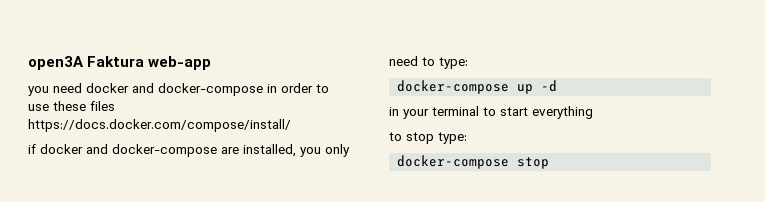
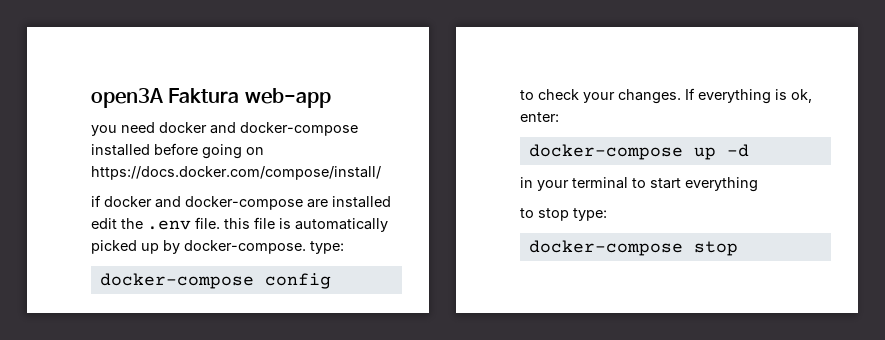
[267,83,329,93] [28,101,115,111] in order to use these files -> [91,143,264,159] installed before going on
[243,144,350,157] [389,56,468,69] installed, you only need to type: -> [332,196,391,208] [91,217,388,232] [91,240,344,254] [99,273,331,289] [520,88,812,104] [520,112,559,122] installed edit the .env file. this file is automatically picked up by docker-compose. type: // docker-compose config // to check your changes. If everything is ok, enter:

